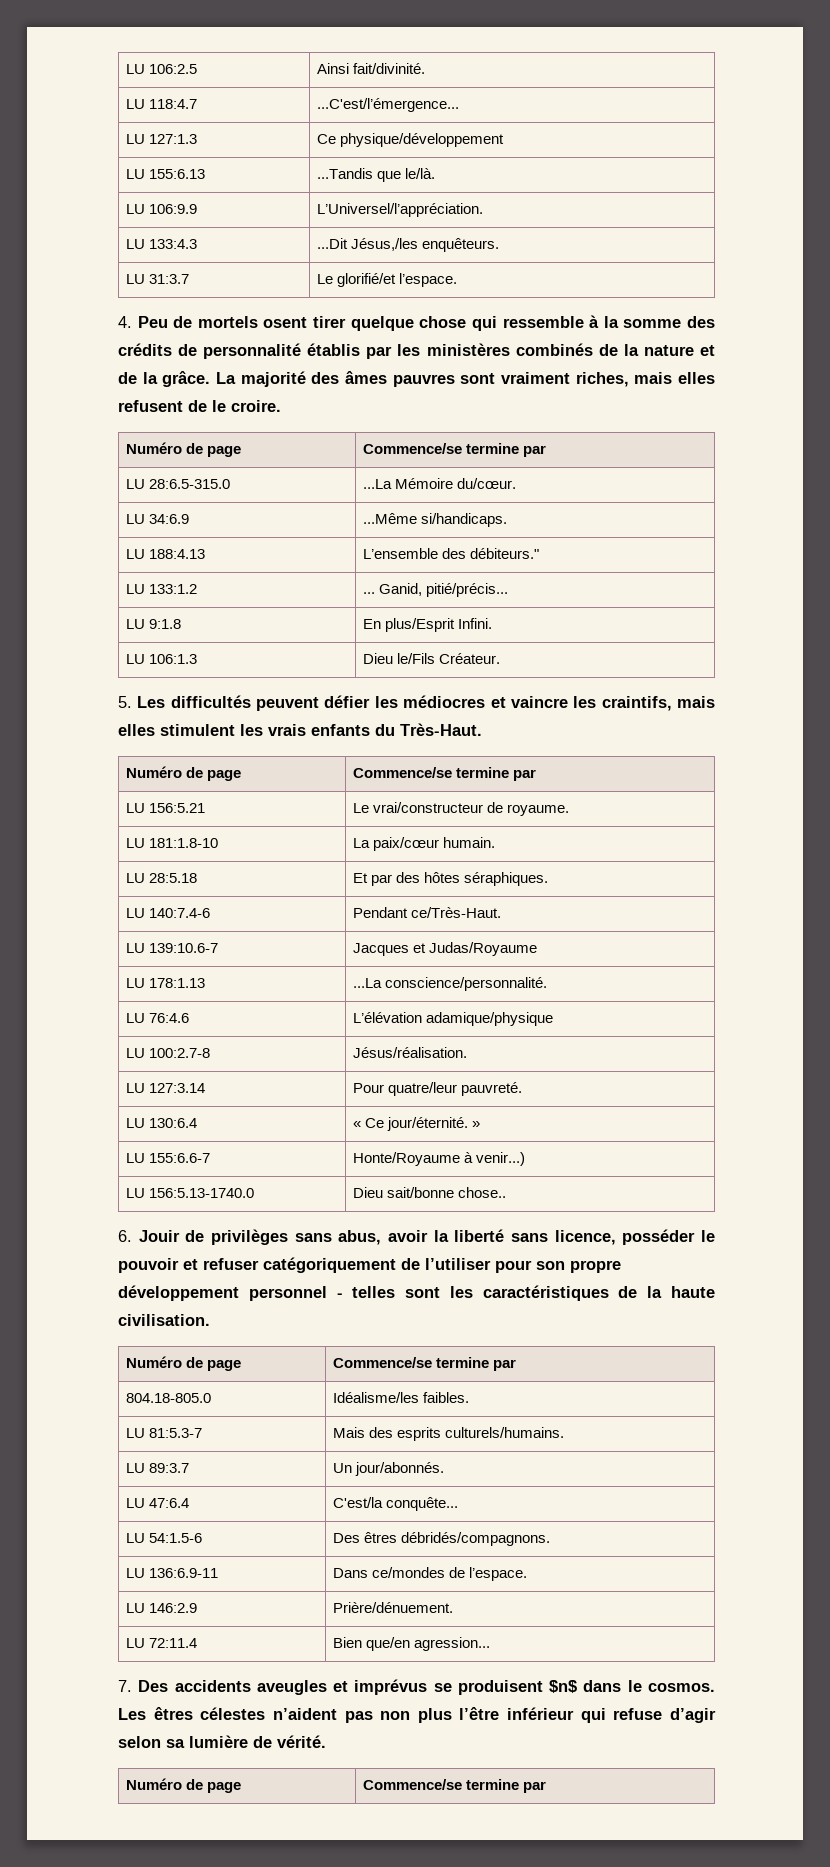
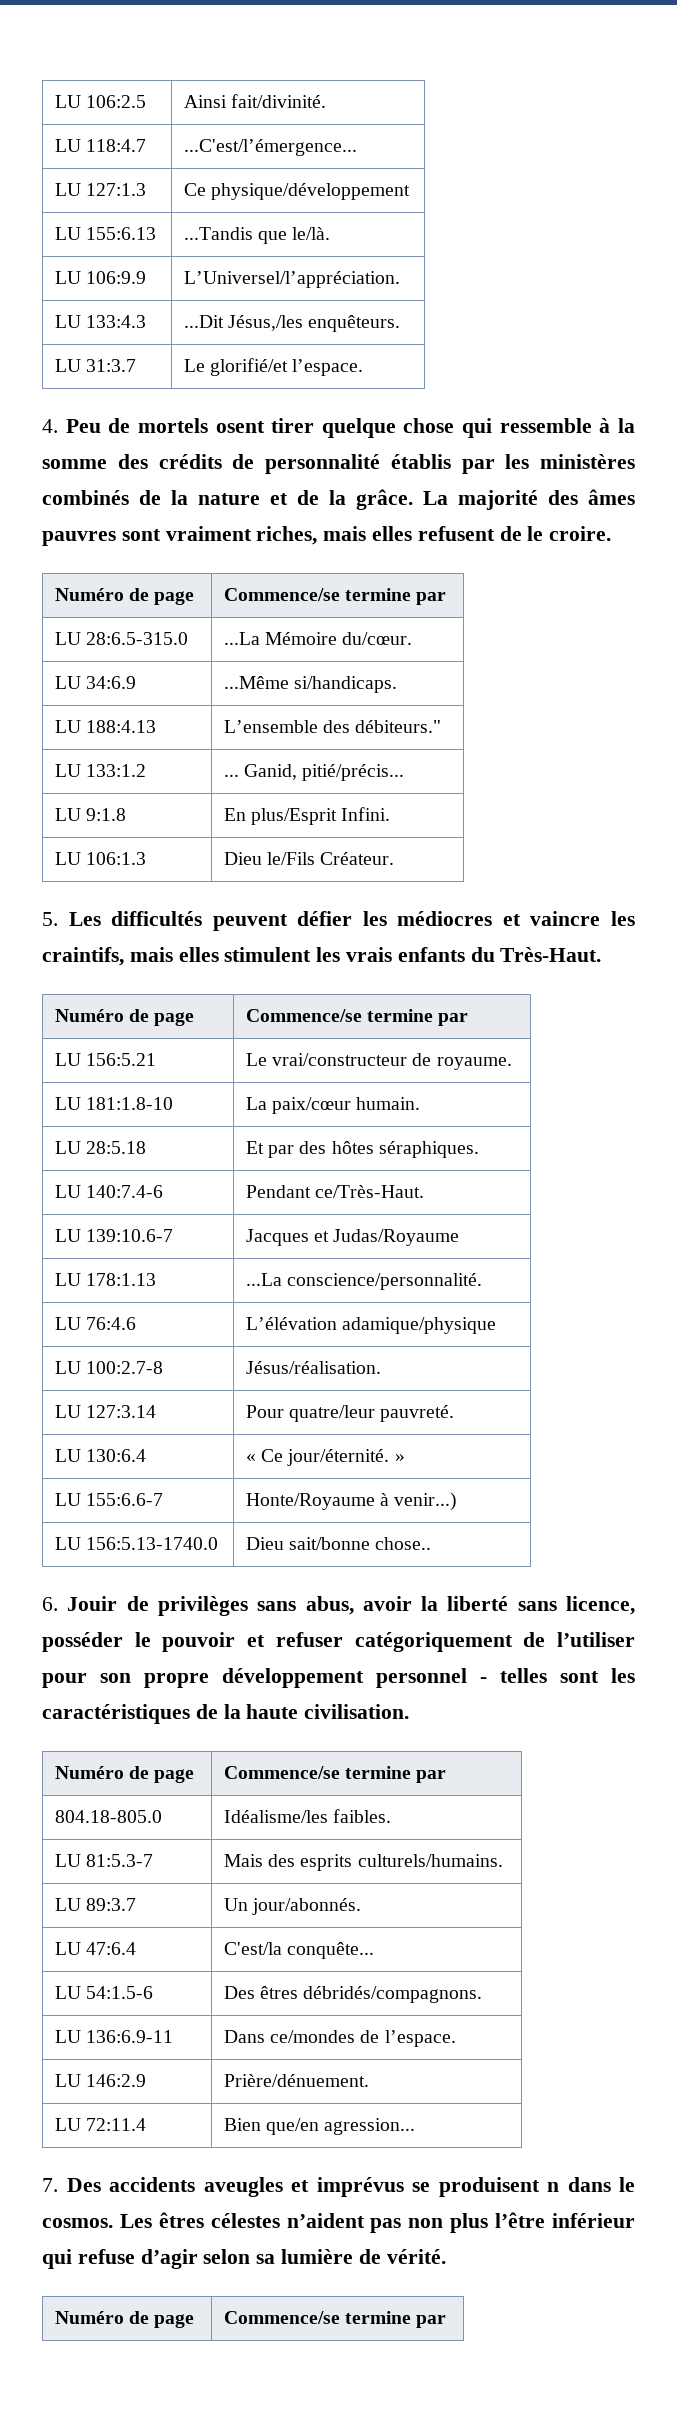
[549,1680,578,1693] $n$ -> [547,2182,559,2192] n

